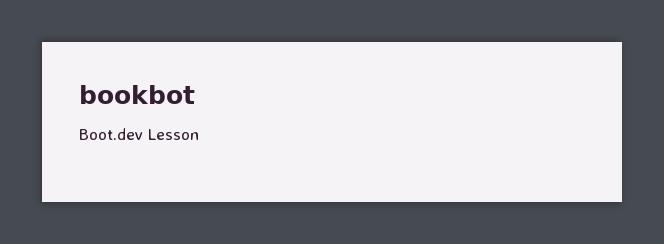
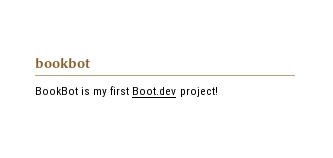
[79,128,199,140] Boot.dev Lesson -> [35,86,218,97] BookBot is my first Boot.dev project!

